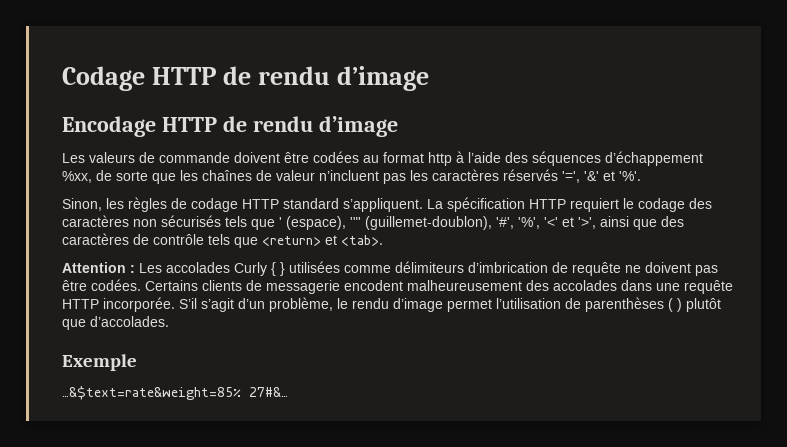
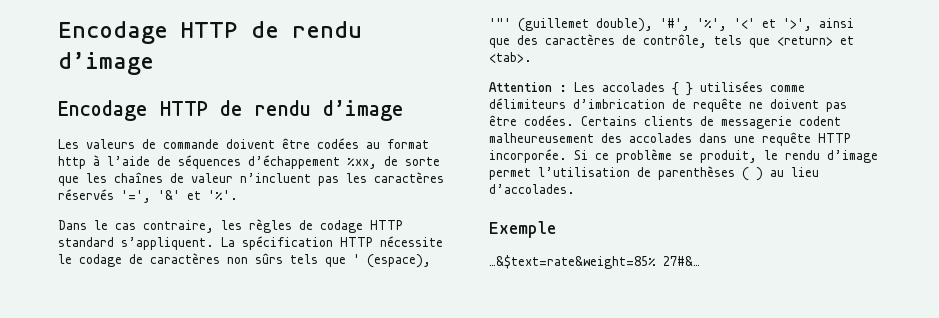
[62,66,145,91] Codage -> [58,21,168,44] Encodage
[505,152,528,163] des -> [157,156,171,166] de
[62,198,102,211] Sinon, -> [58,220,214,233] Dans le cas contraire,
[570,198,619,212] requiert -> [380,236,443,247] nécessite
[689,198,712,209] des -> [129,254,143,264] de
[161,215,221,227] sécurisés -> [255,253,283,264] sûrs
[365,216,492,230] (guillemet-doublon), -> [518,18,653,32] (guillemet double),
[153,234,204,245] contrôle -> [643,34,707,48] contrôle,
[234,262,267,276] Curly -> (665, 87) none
[344,280,403,291] encodent -> [799,116,841,126] codent
[179,297,333,312] S’il s’agit d’un problème, -> [574,149,757,163] Si ce problème se produit,
[686,298,721,312] [62,319,86,330] plutôt que -> [770,167,819,177] au lieu

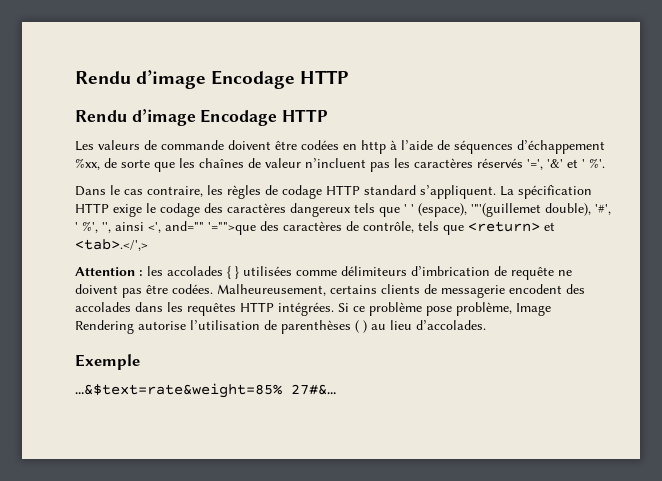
[58,21,362,44] [58,52,154,75] [58,100,404,121] Encodage HTTP de rendu d’image // Encodage HTTP de rendu d’image -> [75,70,349,89] [75,109,329,126] Rendu d’image Encodage HTTP // Rendu d’image Encodage HTTP
[366,139,429,149] au format -> [343,144,357,150] en
[208,190,238,200] '%'. -> [582,158,605,168] ' %'.
[380,236,443,247] nécessite -> [113,204,142,217] exige
[129,253,431,268] [489,18,854,32] [489,38,510,48] de caractères non sûrs tels que ' (espace), '"' (guillemet double), '#', '%', '<' et '>', ainsi que -> [204,203,611,217] [75,221,256,235] des caractères dangereux tels que ' ' (espace), '"'(guillemet double), '#', ' %', '', ainsi <', and="" '="">que
[489,52,532,63] <tab>. -> [75,239,148,251] <tab>.</',>
[574,82,595,92] Les -> [147,266,163,276] les
[581,116,637,126] Certains -> [217,284,377,296] Malheureusement, certains
[799,116,841,126] [489,133,594,143] codent malheureusement -> [509,284,562,294] encodent
[734,132,851,146] [489,149,878,163] [489,168,531,180] une requête HTTP incorporée. Si ce problème se produit, le rendu d’image permet -> [167,302,551,316] [75,320,186,334] les requêtes HTTP intégrées. Si ce problème pose problème, Image Rendering autorise

